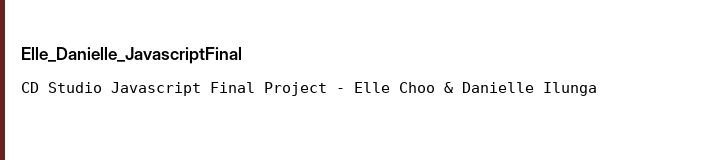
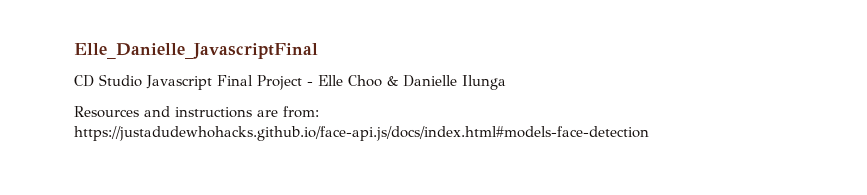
(597, 89) none -> [74,106,319,118] [74,126,649,141] // Resources and instructions are from: https://justadudewhohacks.github.io/face-api.js/docs/index.html#models-face-detection

